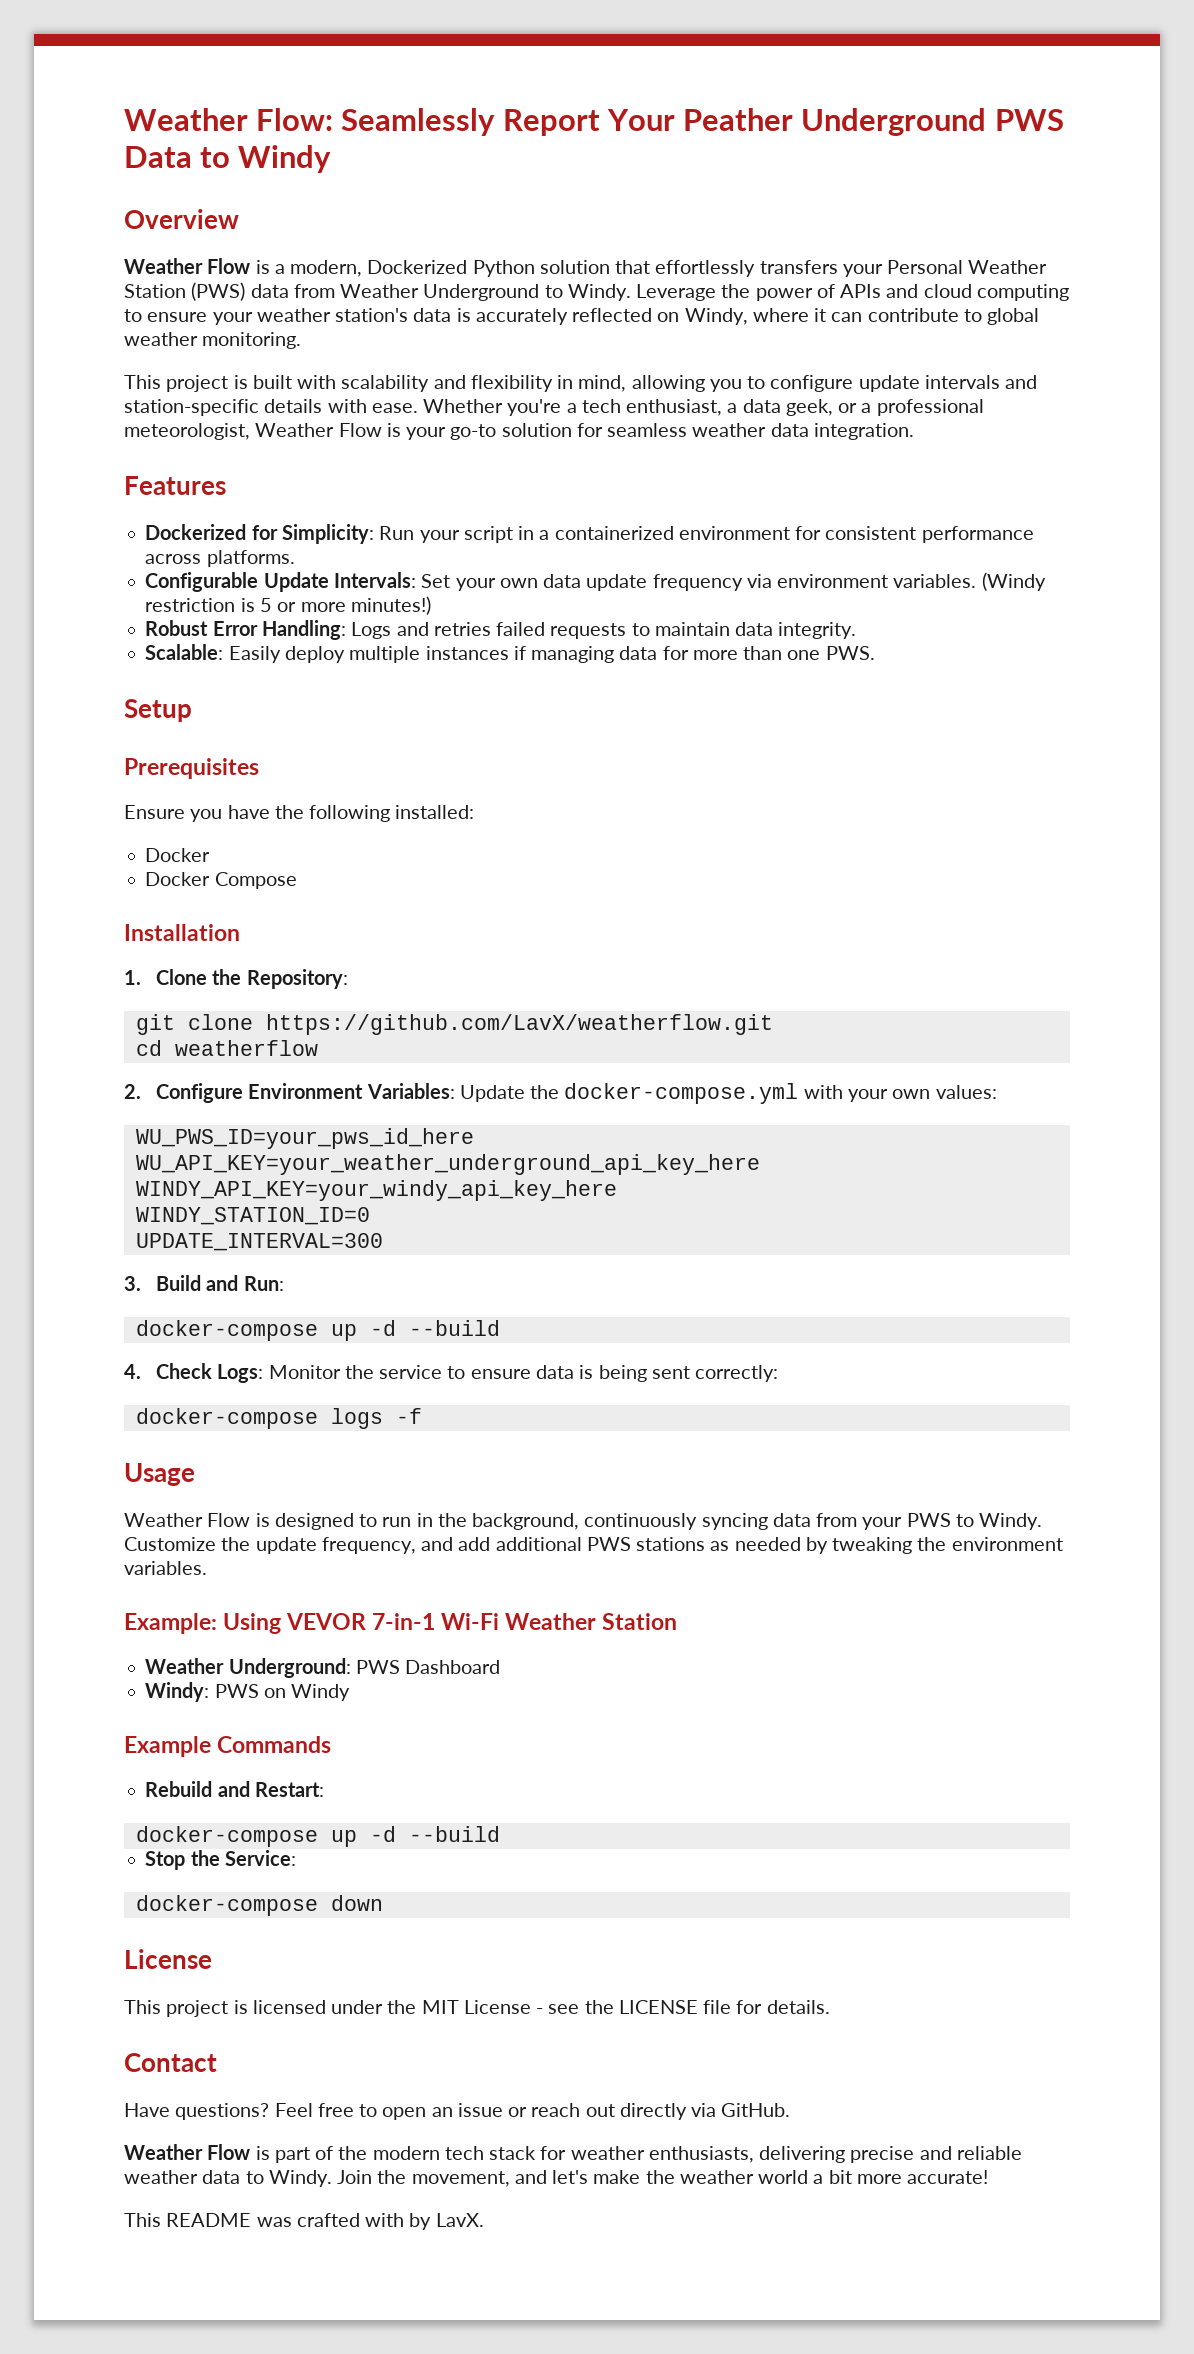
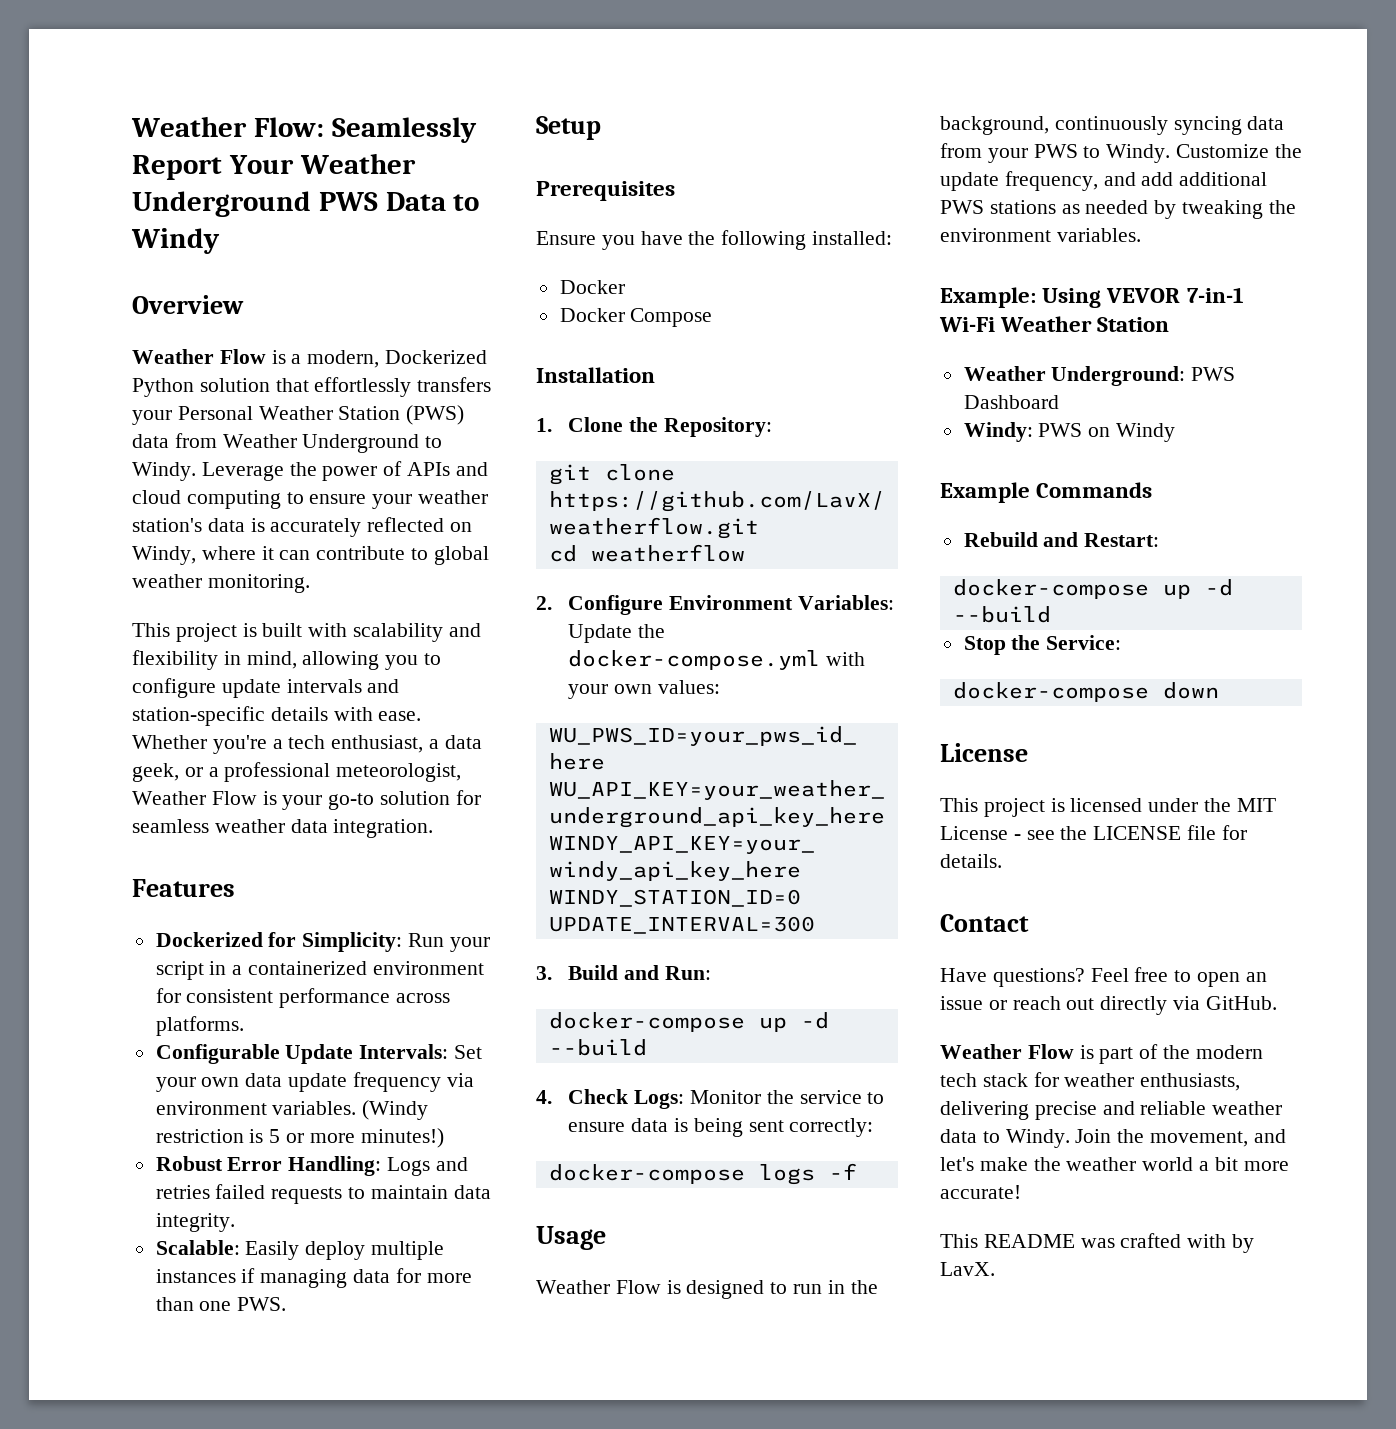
[683,108,794,131] Peather -> [299,153,416,174] Weather

